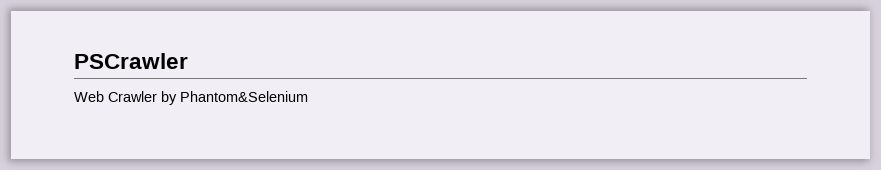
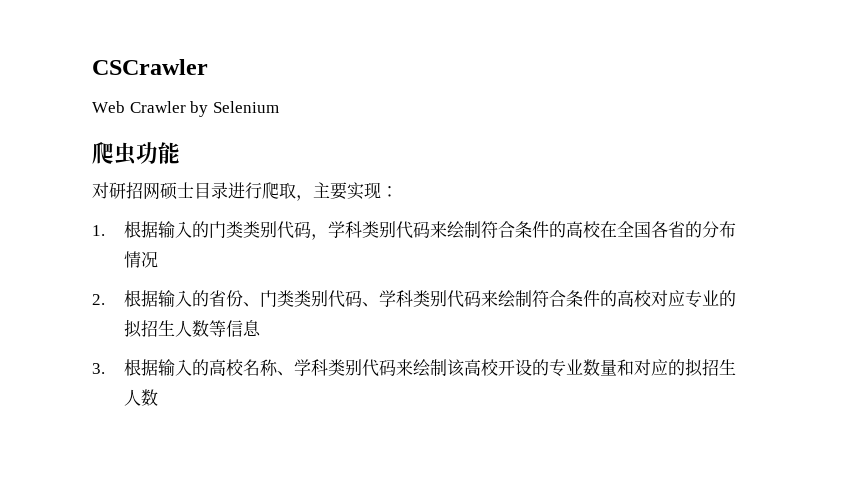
[74,53,188,69] PSCrawler -> [92,59,208,75] CSCrawler
[180,91,308,102] Phantom&Selenium -> [212,101,279,113] [92,142,180,166] [92,182,398,201] [92,221,737,240] [124,251,159,268] [92,290,737,308] [124,319,262,338] [92,358,737,377] [124,389,159,406] Selenium // 爬虫功能 // 对研招网硕士目录进行爬取，主要实现： // 1.根据输入的门类类别代码，学科类别代码来绘制符合条件的高校在全国各省的分布情况 // 2.根据输入的省份、门类类别代码、学科类别代码来绘制符合条件的高校对应专业的拟招生人数等信息 // 3.根据输入的高校名称、学科类别代码来绘制该高校开设的专业数量和对应的拟招生人数

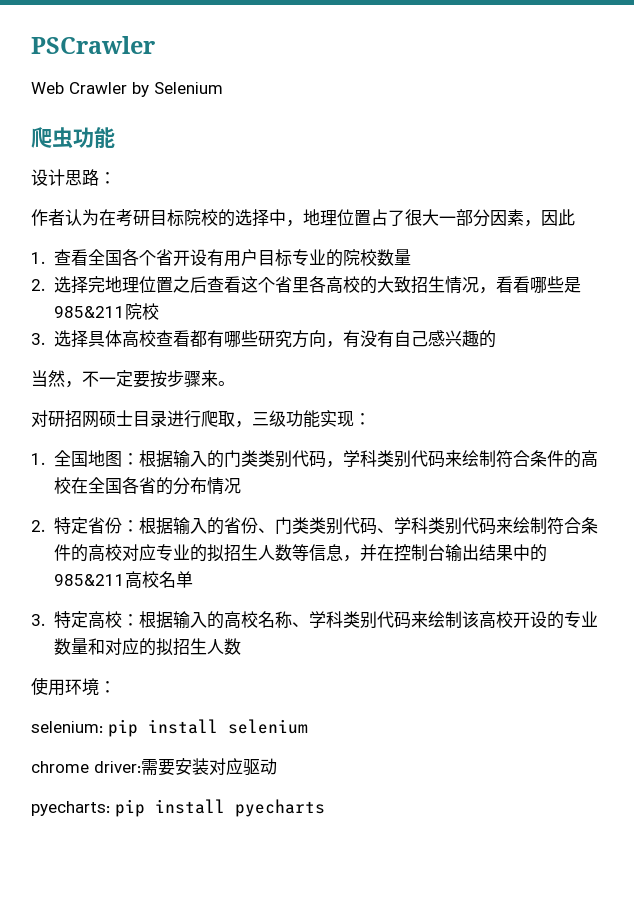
[92,59,208,75] CSCrawler -> [31,36,155,54] PSCrawler
(180, 153) none -> [31,169,116,186] [31,209,575,227] [31,249,412,267] [31,276,582,294] [54,303,160,320] [31,330,497,348] [31,370,235,388] // 设计思路： // 作者认为在考研目标院校的选择中，地理位置占了很大一部分因素，因此 // 1.查看全国各个省开设有用户目标专业的院校数量 // 2.选择完地理位置之后查看这个省里各高校的大致招生情况，看看哪些是985&211院校 // 3.选择具体高校查看都有哪些研究方向，有没有自己感兴趣的 // 当然，不一定要按步骤来。
[313,182,347,200] 主要 -> [252,410,320,428] 三级功能
(105, 230) none -> [54,450,140,467] 全国地图：
(105, 299) none -> [54,517,140,534] 特定省份：
[92,363,105,374] // 3. -> [343,544,548,562] [54,571,194,589] [31,611,140,629] ，并在控制台输出结果中的985&211高校名单 // 3.特定高校：
(159, 397) none -> [31,677,116,696] [31,719,308,737] [31,758,277,776] [31,799,325,817] // 使用环境： // selenium: pip install selenium // chrome driver:需要安装对应驱动 // pyecharts: pip install pyecharts

